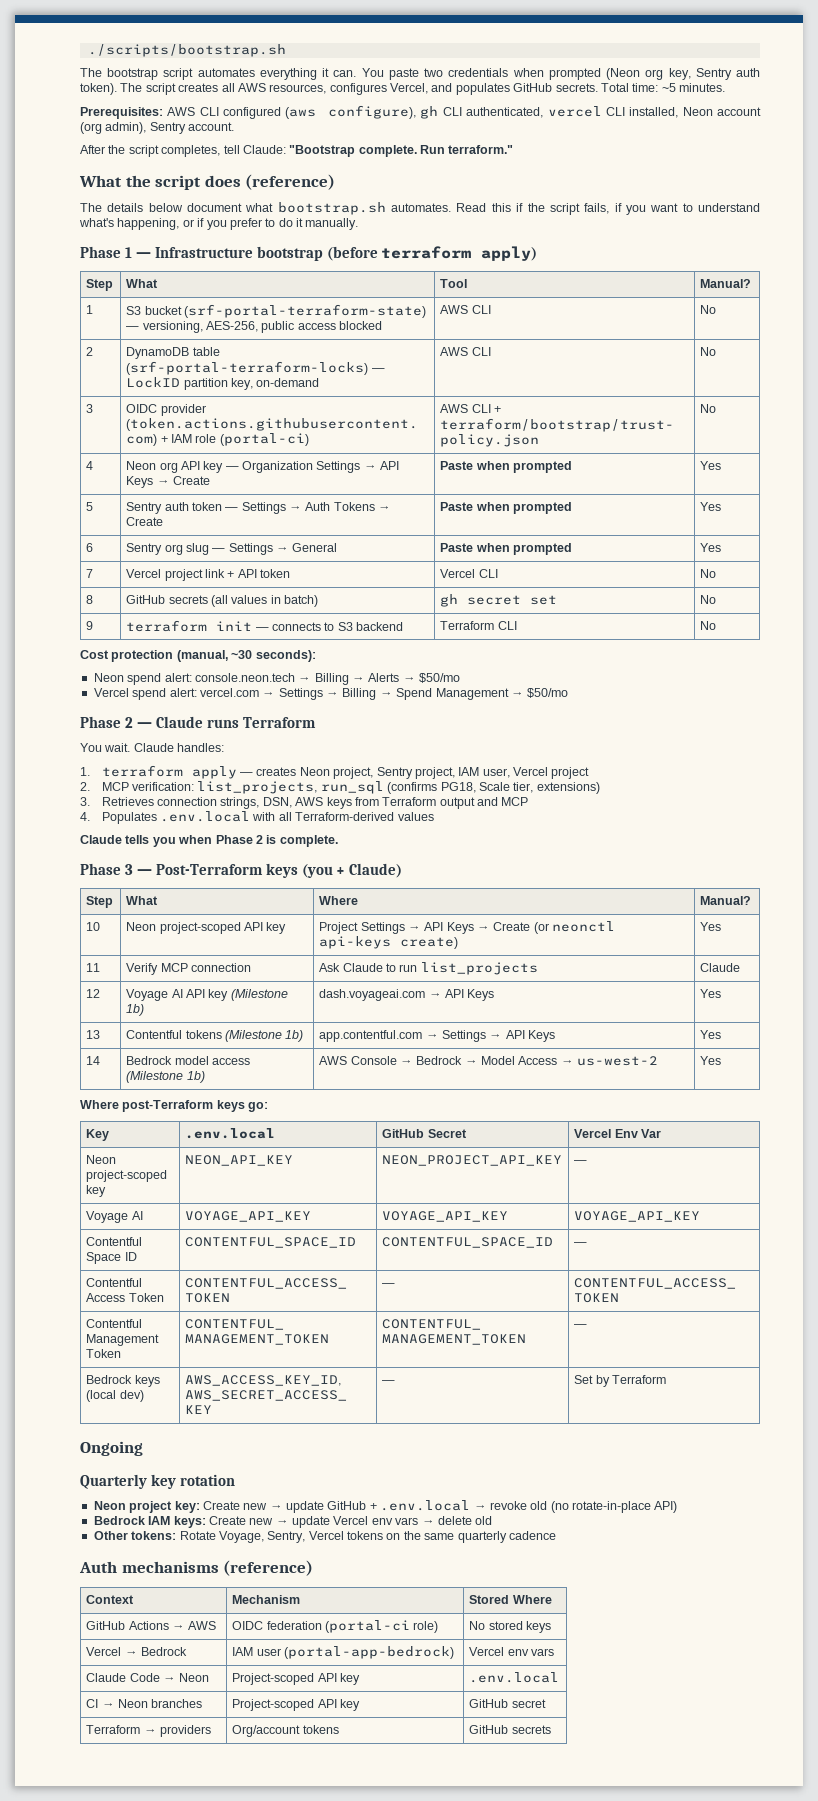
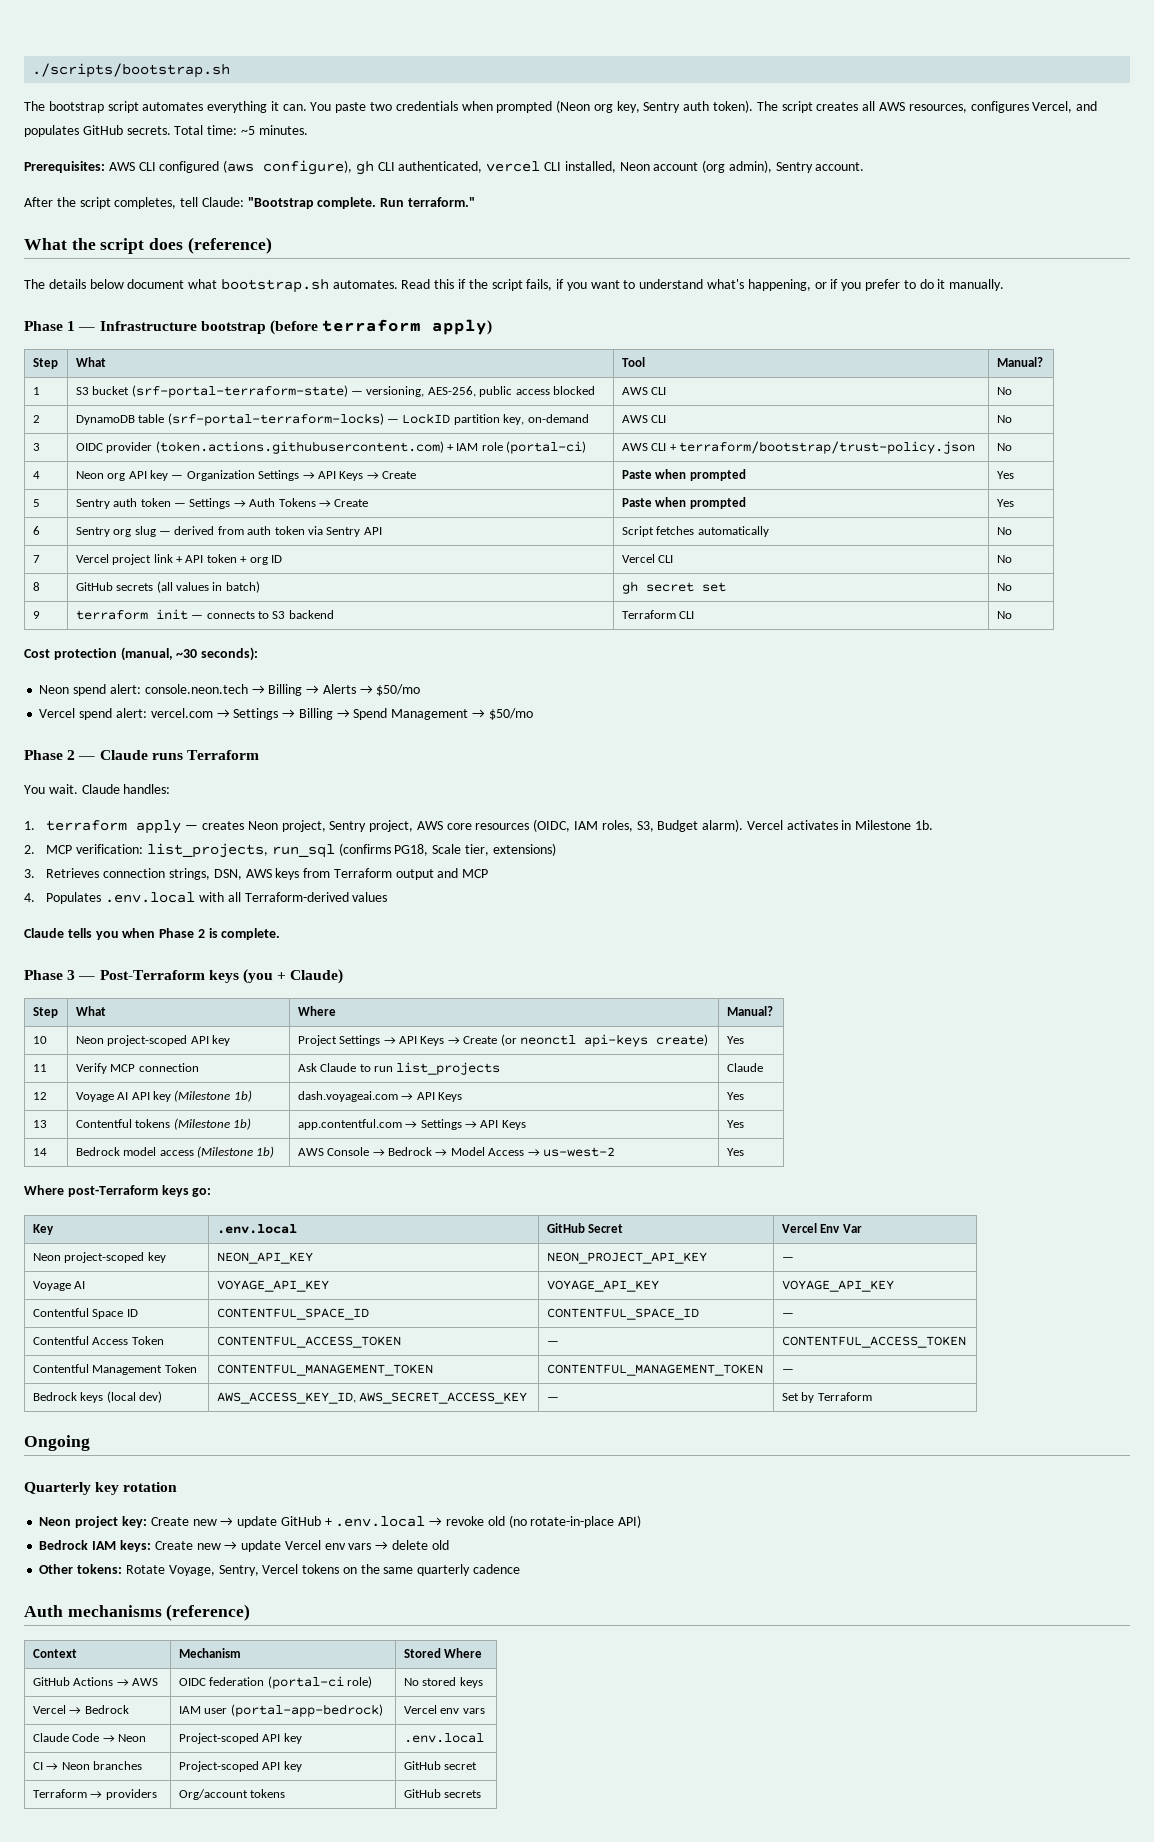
[228,543,338,555] [440,543,572,555] [700,543,722,552] Settings → General | Paste when prompted | Yes -> [174,526,382,537] [621,526,769,537] [996,527,1012,535] derived from auth token via Sentry API | Script fetches automatically | No
(291, 573) none -> [240,555,282,565] + org ID
[458,767,590,779] IAM user, Vercel project -> [416,819,934,832] AWS core resources (OIDC, IAM roles, S3, Budget alarm). Vercel activates in Milestone 1b.

